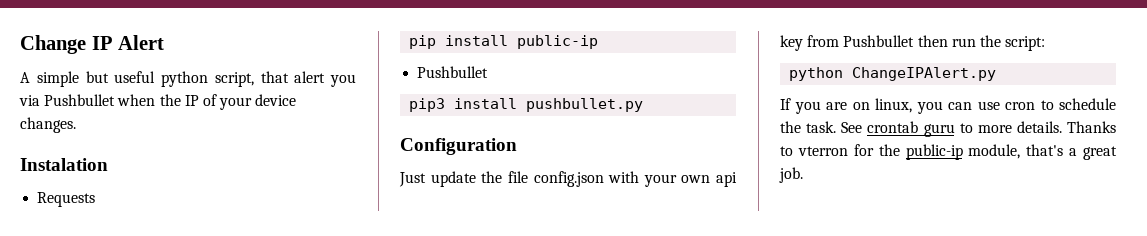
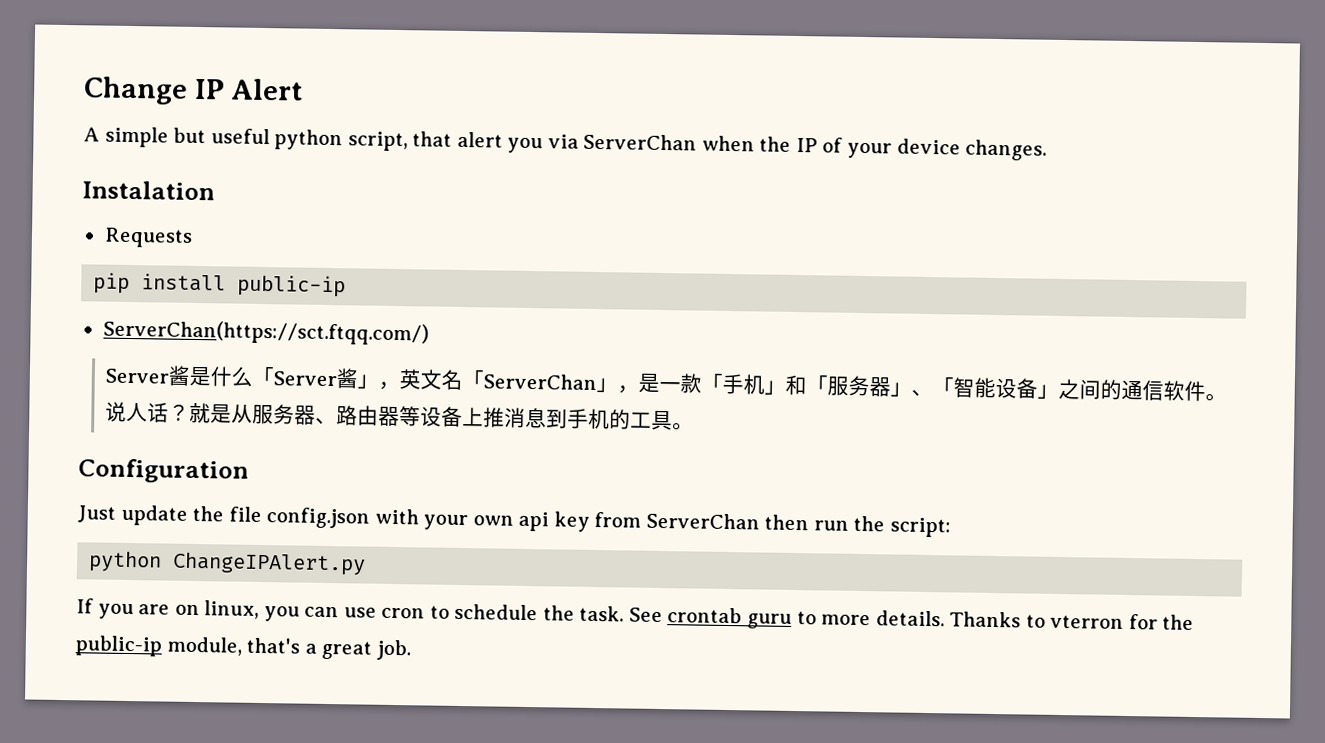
[44,94,116,106] Pushbullet -> [583,133,698,151] ServerChan
[417,66,489,78] [409,98,644,112] Pushbullet // pip3 install pushbullet.py -> [102,319,429,346] [105,365,1228,402] [105,401,695,431] ServerChan(https://sct.ftqq.com/) // Server酱是什么「Server酱」，英文名「ServerChan」，是一款「手机」和「服务器」、「智能设备」之间的通信软件。说人话？就是从服务器、路由器等设备上推消息到手机的工具。
[843,35,915,47] Pushbullet -> [645,512,760,530] ServerChan

